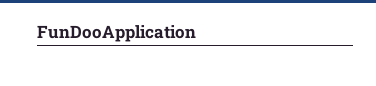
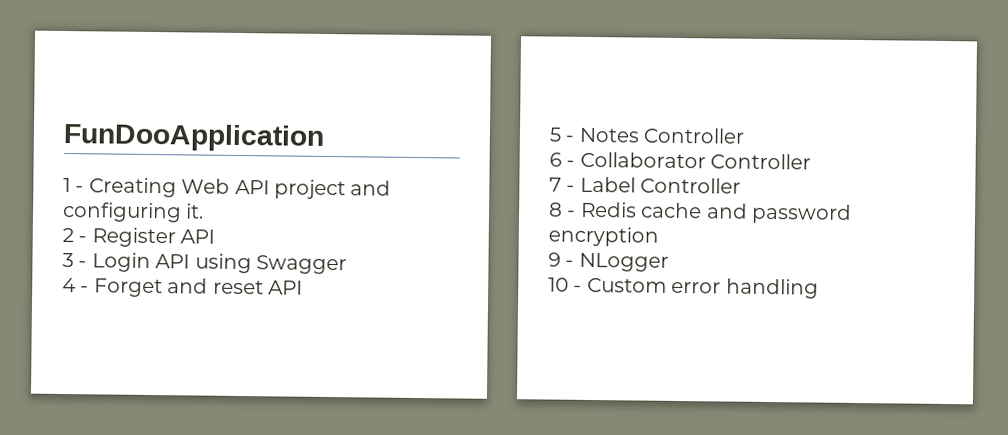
(196, 33) none -> [63,177,392,200] [62,201,205,223] [62,227,216,248] [62,252,347,275] [62,277,303,298] [549,127,746,144] [549,151,812,170] [549,176,742,194] [549,201,852,224] [548,226,659,247] [548,252,669,272] [548,277,819,299] // 1 - Creating Web API project and configuring it. // 2 - Register API // 3 - Login API using Swagger // 4 - Forget and reset API // 5 - Notes Controller // 6 - Collaborator Controller // 7 - Label Controller // 8 - Redis cache and password encryption // 9 - NLogger // 10 - Custom error handling

